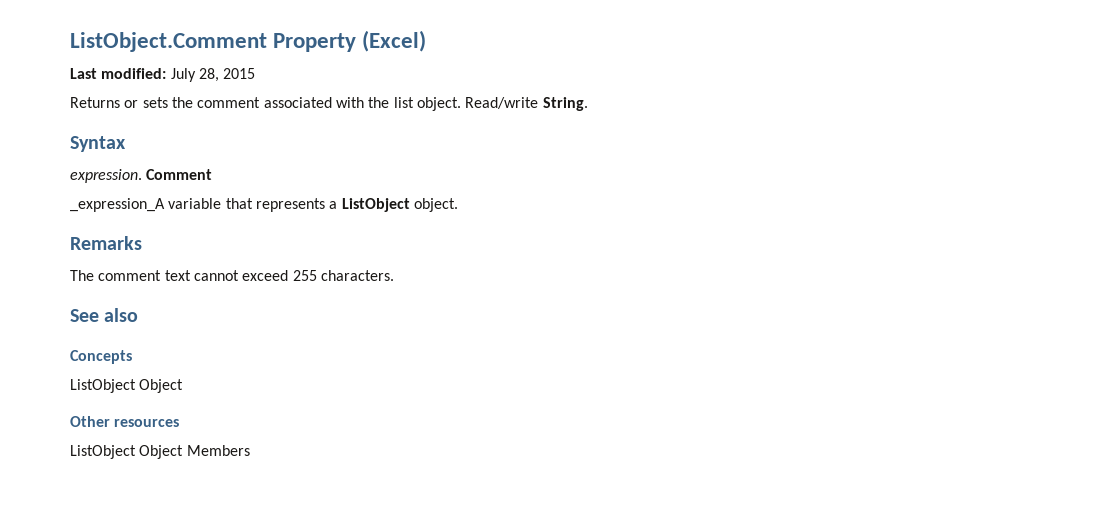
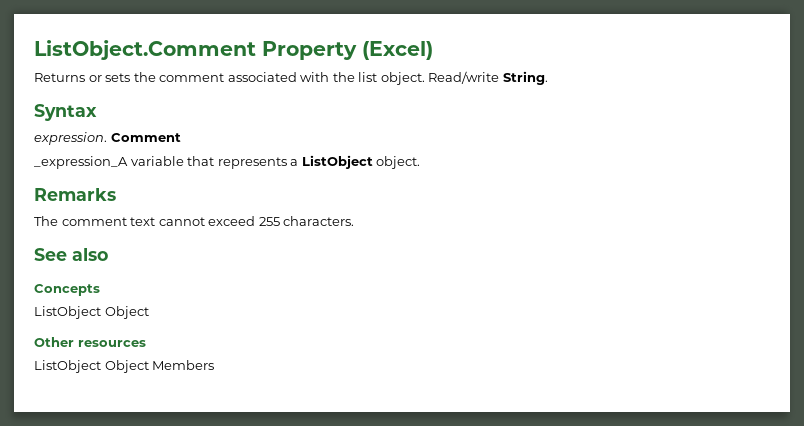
[70,68,256,82] // Last modified: July 28, 2015 -> (433, 50) none

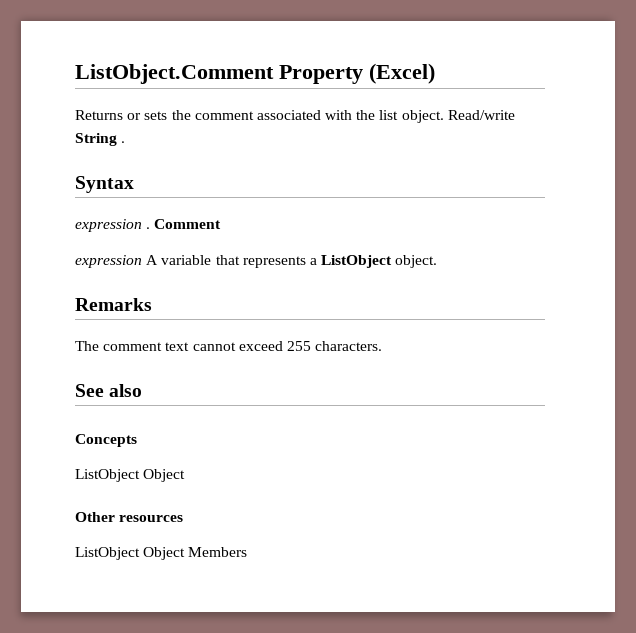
[502,71,548,85] String. -> [75,133,126,146] String .
[34,132,107,145] expression. -> [75,219,151,232] expression .
[34,156,128,169] _expression_A -> [75,255,159,268] expression A

